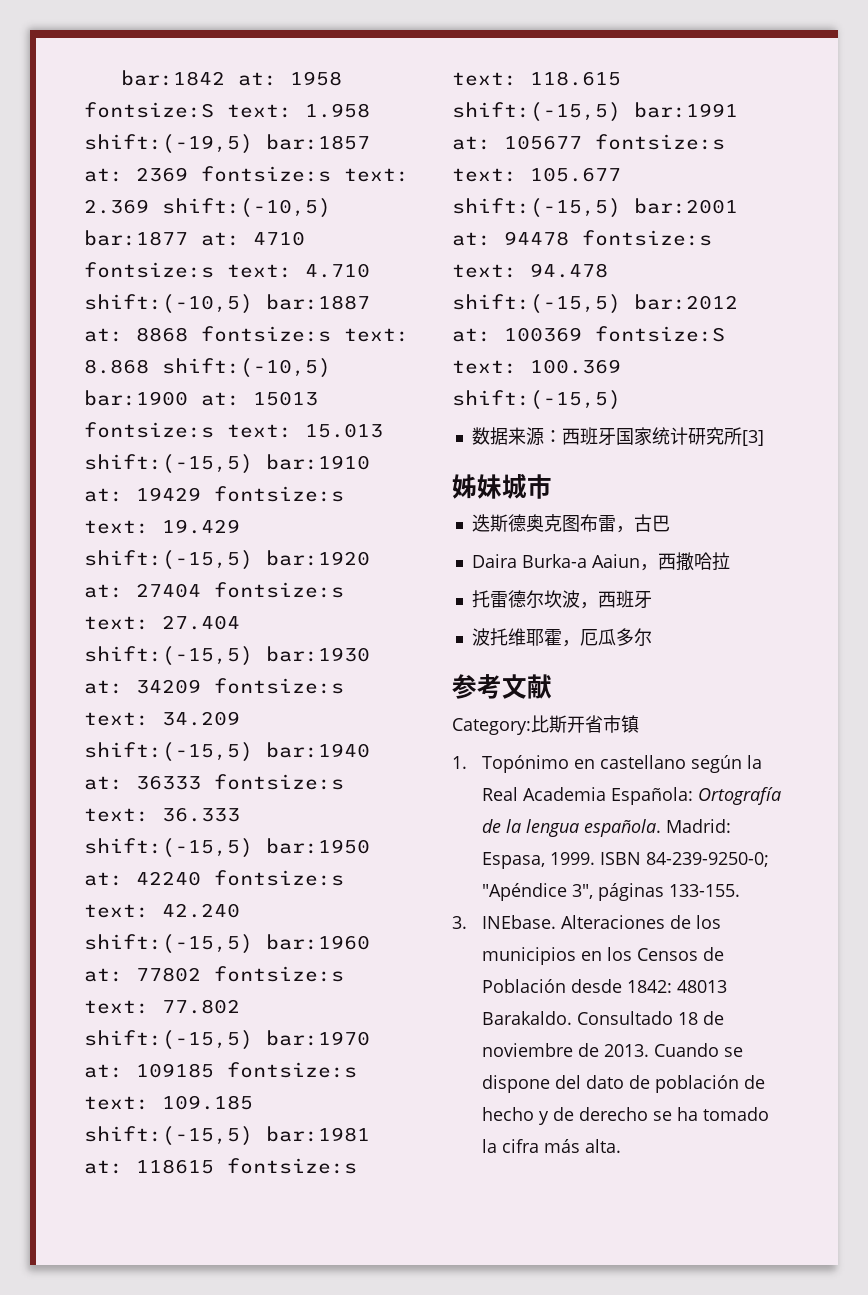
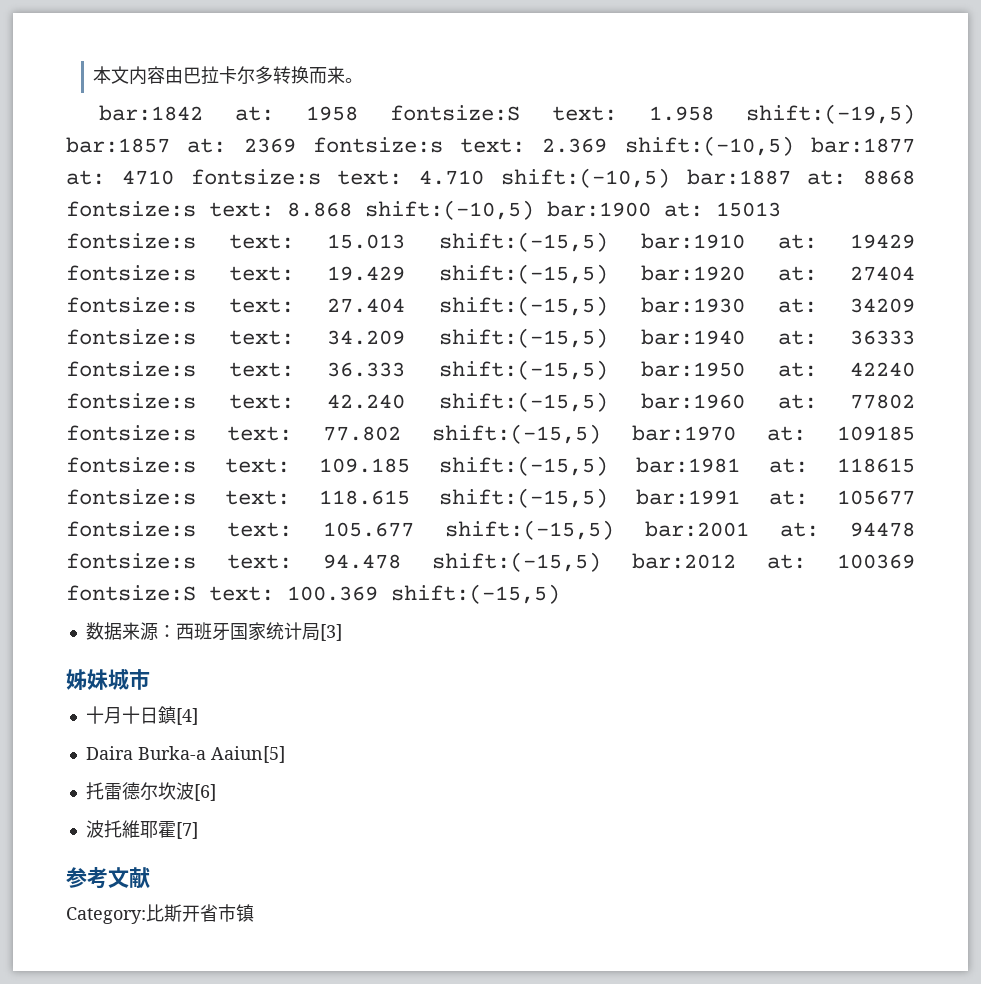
(120, 78) none -> [93,66,364,85] 本文内容由巴拉卡尔多转换而来。 //
[687,427,742,445] 研究所 -> [301,623,320,641] 局
[471,514,670,533] 迭斯德奥克图布雷，古巴 -> [85,706,198,725] 十月十日鎮[4]
[591,552,730,571] Aaiun，西撒哈拉 -> [210,746,285,763] Aaiun[5]
[579,590,652,609] ，西班牙 -> [193,784,216,801] [6]
[507,628,652,647] 维耶霍，厄瓜多尔 -> [121,820,198,839] 維耶霍[7]
[452,755,763,773] [482,787,782,805] [482,819,732,837] [482,852,770,869] [482,883,741,901] [452,915,722,929] [482,947,725,965] [482,979,728,993] [482,1011,725,1025] [482,1043,744,1057] [482,1075,766,1093] [482,1107,770,1125] [482,1139,622,1153] // 1. Topónimo en castellano según la Real Academia Española: Ortografía de la lengua española. Madrid: Espasa, 1999. ISBN 84-239-9250-0; "Apéndice 3", páginas 133-155. // 3. INEbase. Alteraciones de los municipios en los Censos de Población desde 1842: 48013 Barakaldo. Consultado 18 de noviembre de 2013. Cuando se dispone del dato de población de hecho y de derecho se ha tomado la cifra más alta. -> (254, 913) none

